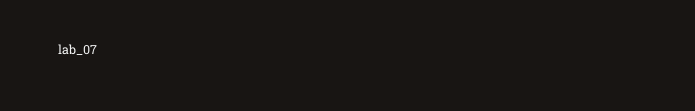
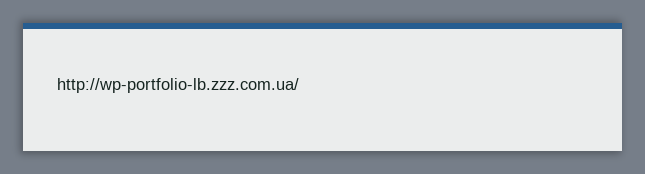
[58,44,97,55] lab_07 -> [57,78,299,93] http://wp-portfolio-lb.zzz.com.ua/

